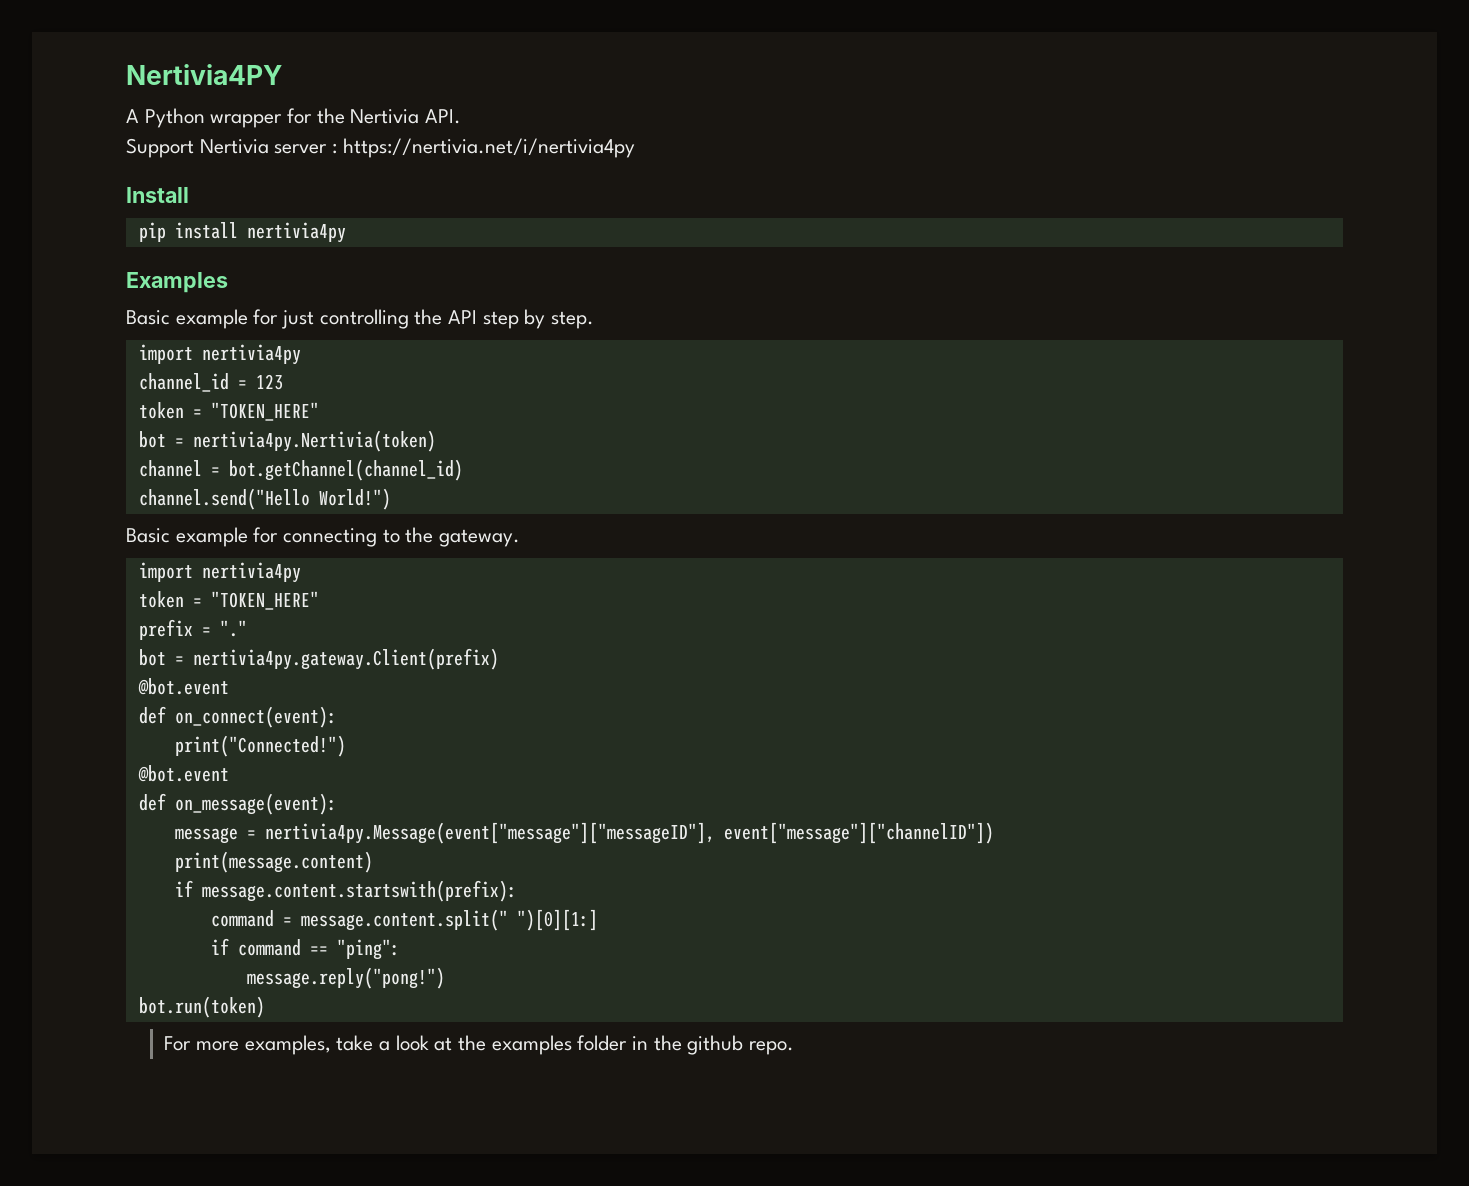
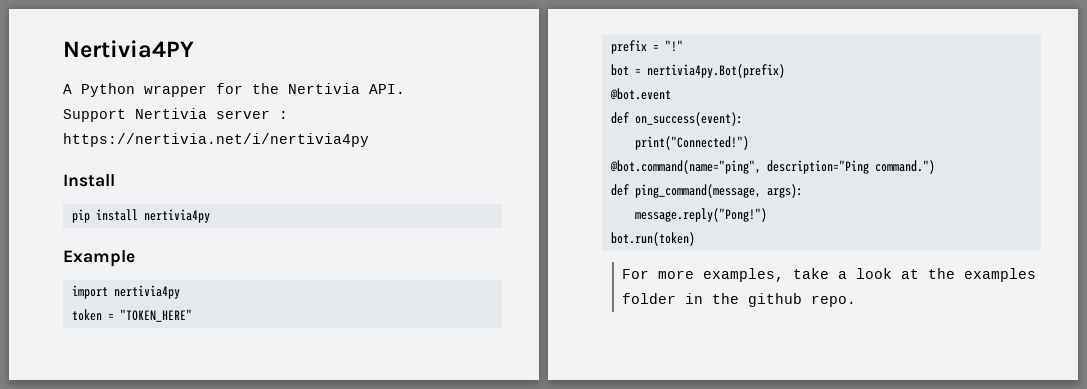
[126,272,228,293] [126,309,595,329] [138,344,301,365] [138,373,283,392] [138,402,319,421] [138,430,436,452] [138,459,463,481] [138,488,391,510] [126,527,521,547] Examples // Basic example for just controlling the API step by step. // import nertivia4py // channel_id = 123 // token = "TOKEN_HERE" // bot = nertivia4py.Nertivia(token) // channel = bot.getChannel(channel_id) // channel.send("Hello World!") // Basic example for connecting to the gateway. -> [63,250,135,267] Example
[219,620,247,637] [138,648,499,670] [137,678,229,695] [138,706,337,728] "." // bot = nertivia4py.gateway.Client(prefix) // @bot.event // def on_connect(event): -> [664,40,683,52] [610,64,785,78] [609,88,671,100] [610,112,743,126] "!" // bot = nertivia4py.Bot(prefix) // @bot.event // def on_success(event):
[137,765,229,782] [138,793,337,815] [174,822,994,844] [174,851,373,873] [174,880,517,902] [210,909,598,931] [210,938,400,960] [246,967,445,989] @bot.event // def on_message(event): // message = nertivia4py.Message(event["message"]["messageID"], event["message"]["channelID"]) // print(message.content) // if message.content.startswith(prefix): // command = message.content.split(" ")[0][1:] // if command == "ping": // message.reply("pong!") -> [609,160,935,174] [610,184,803,198] [634,208,767,222] @bot.command(name="ping", description="Ping command.") // def ping_command(message, args): // message.reply("Pong!")

